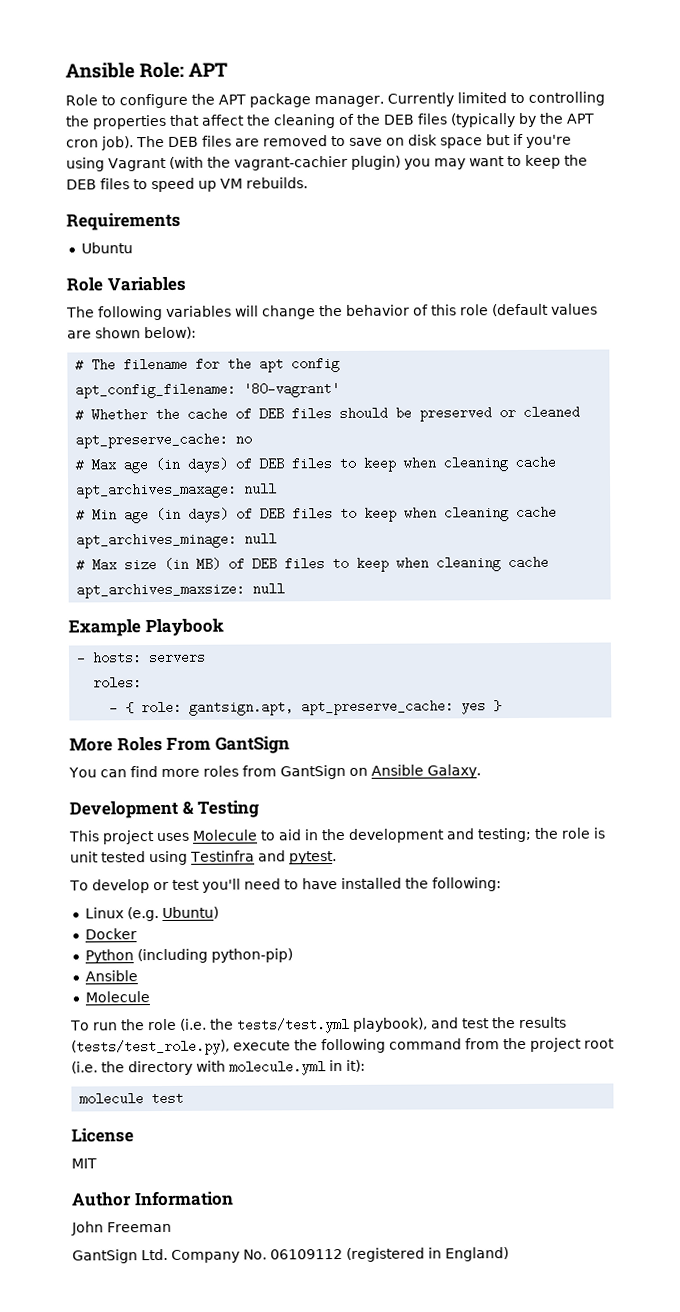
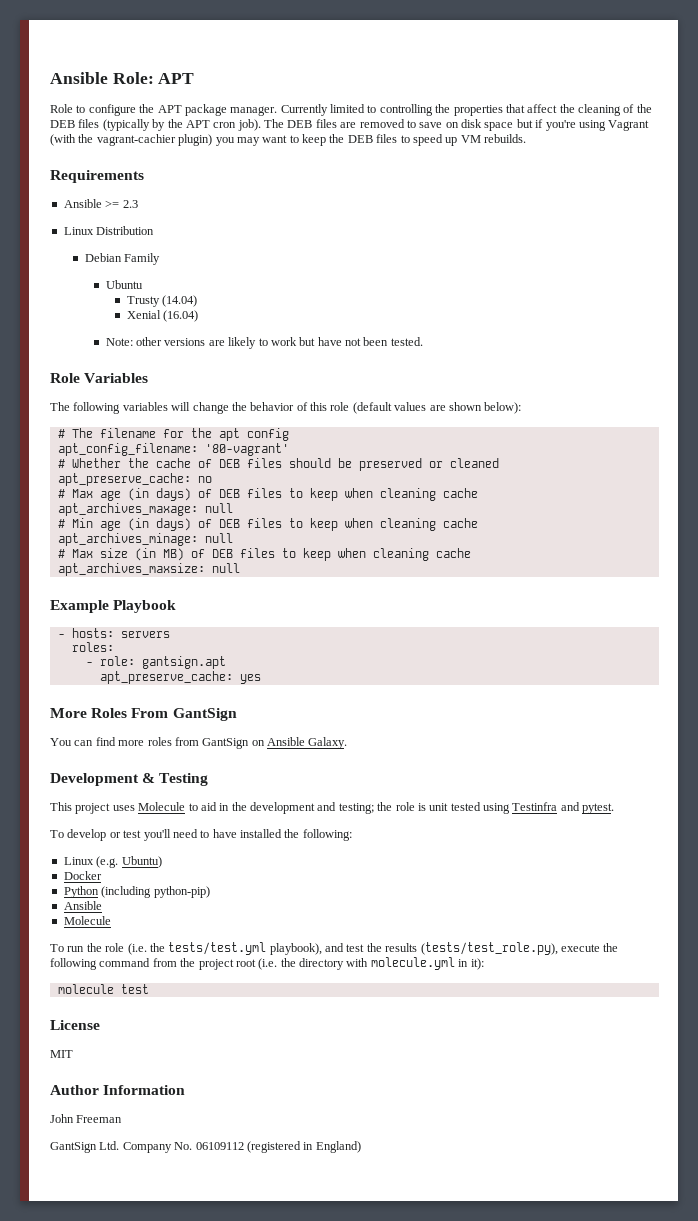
[80,242,133,254] Ubuntu -> [63,199,138,208] [63,226,155,235] [84,253,161,265] [105,280,143,289] [126,295,197,307] [126,310,198,322] [105,337,423,349] Ansible >= 2.3 // Linux Distribution // Debian Family // Ubuntu // Trusty (14.04) // Xenial (16.04) // Note: other versions are likely to work but have not been tested.
[125,700,295,716] { role: gantsign.apt, -> [99,656,226,669] role: gantsign.apt //
[493,700,503,712] } -> (261, 679) none

